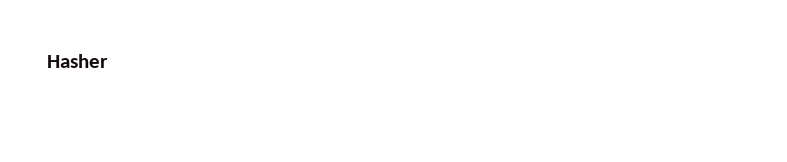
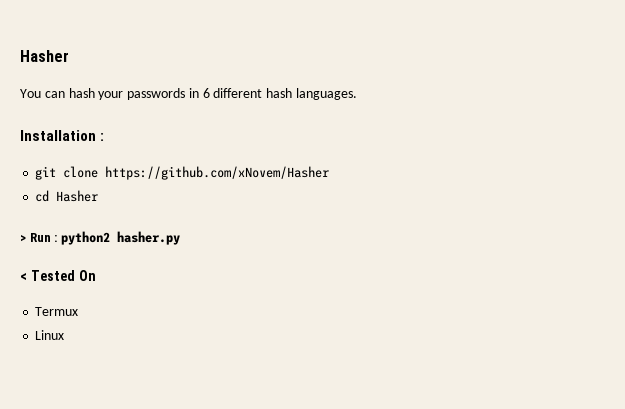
[47,54,108,68] Hasher -> [20,50,69,62] [20,88,358,100] [20,130,105,141] [35,166,330,180] [35,190,99,202] [20,231,180,245] [20,270,96,281] [35,307,79,316] [35,330,65,340] Hasher // You can hash your passwords in 6 different hash languages. // Installation : // git clone https://github.com/xNovem/Hasher // cd Hasher // > Run : python2 hasher.py // < Tested On // Termux // Linux

